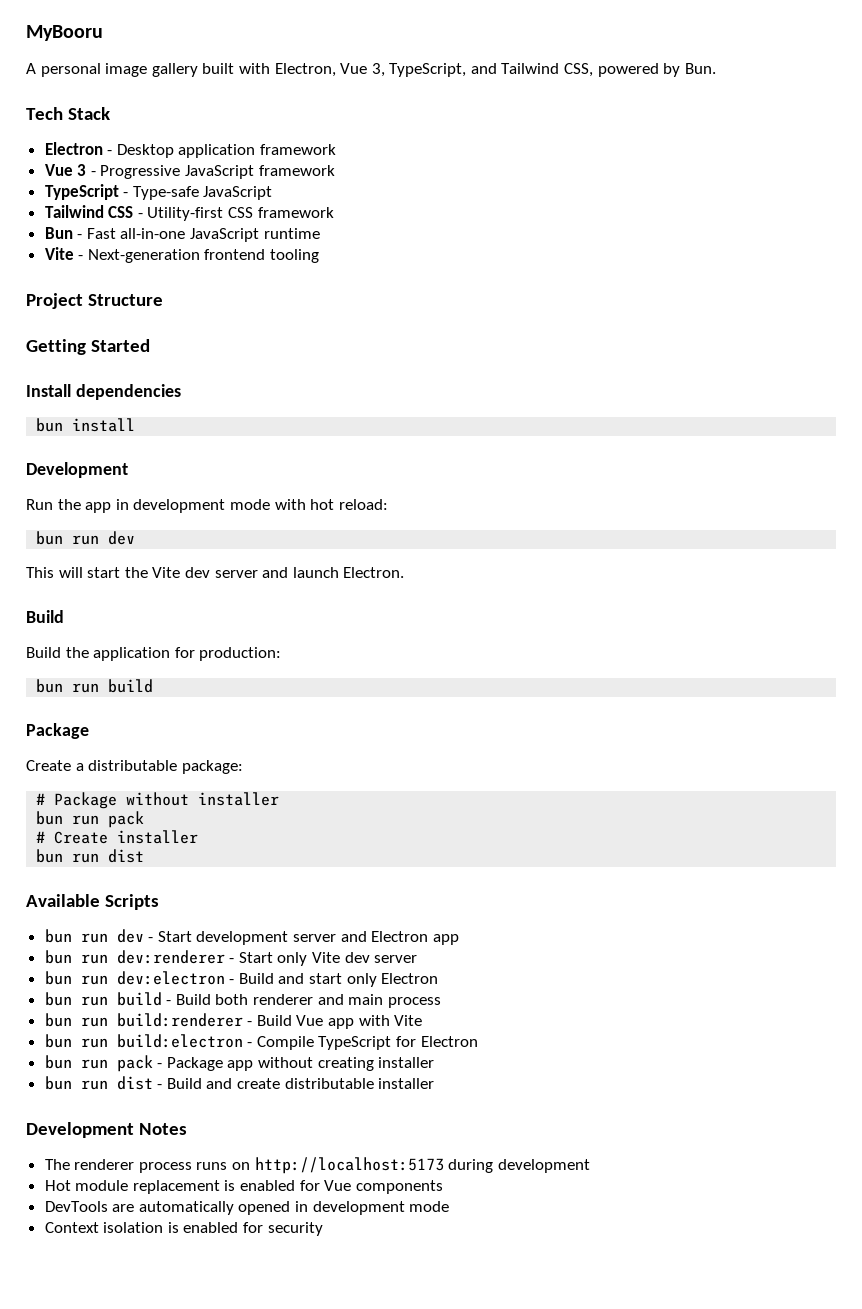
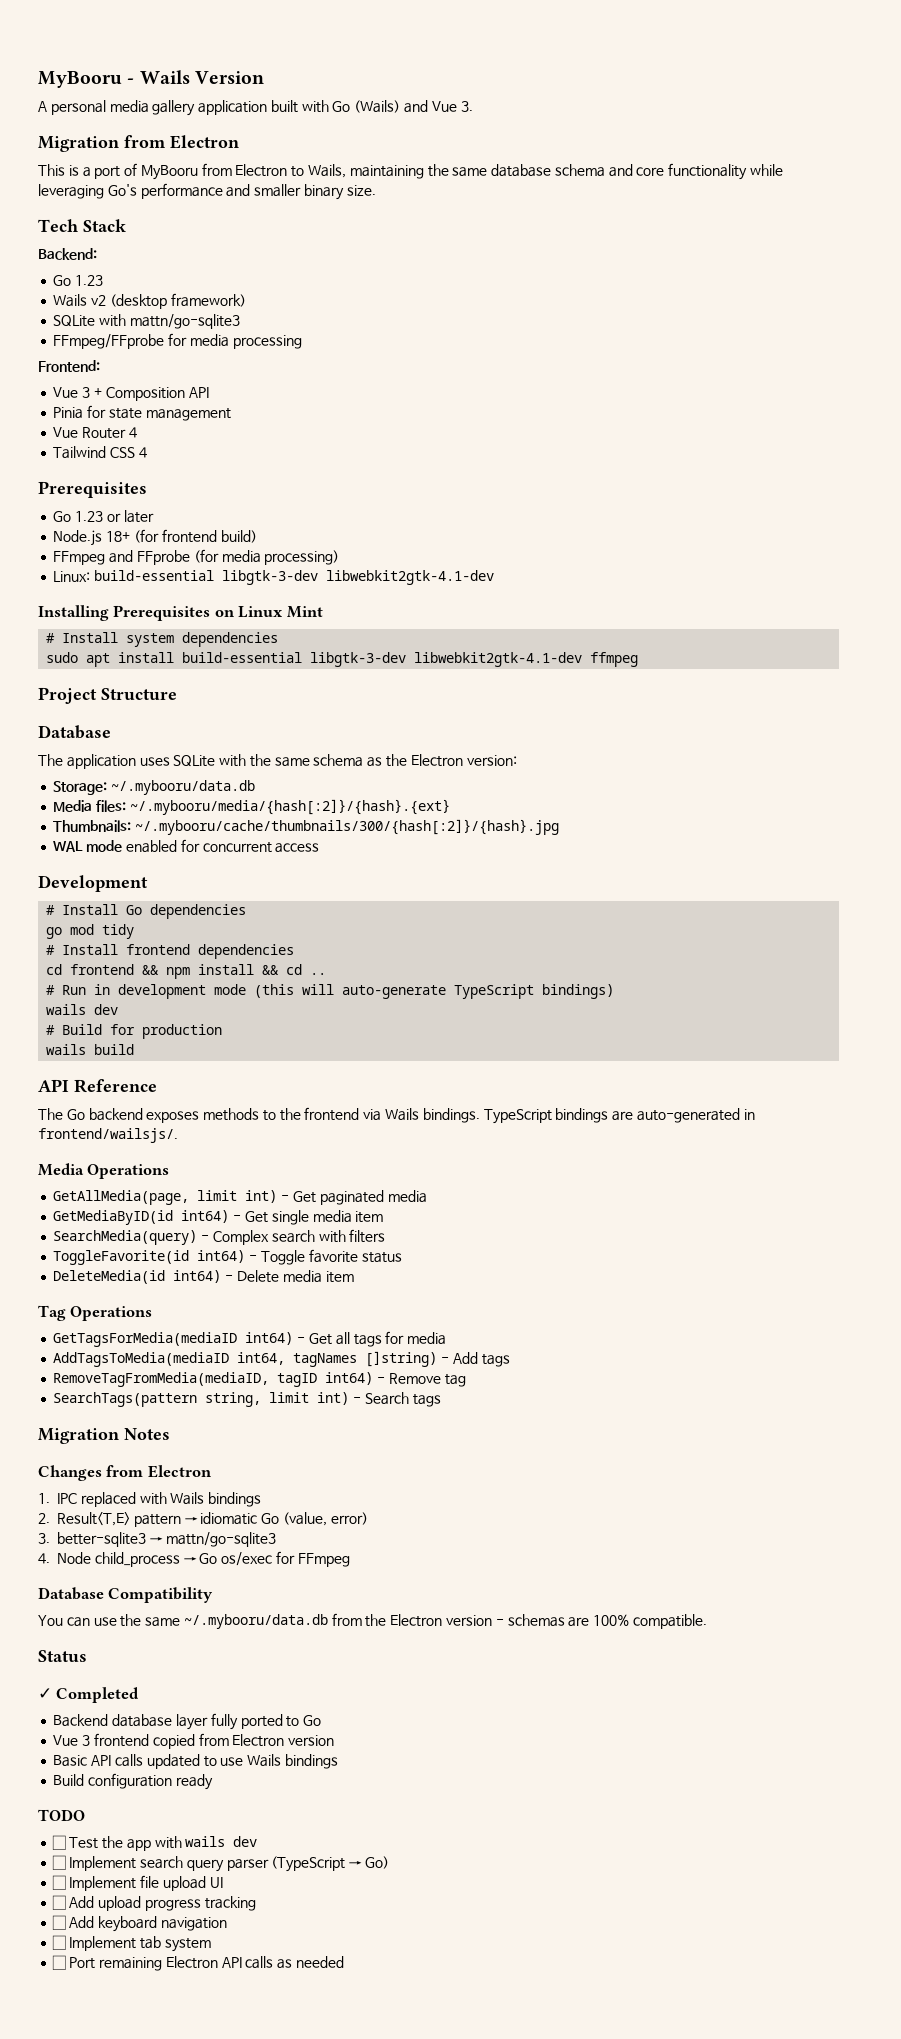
[26,25,103,41] MyBooru -> [38,70,264,88] MyBooru - Wails Version
[105,63,716,77] [26,107,110,120] [44,142,337,158] [44,164,335,179] [44,184,273,200] [44,205,334,221] [44,227,320,242] [44,247,320,263] [26,293,163,309] [26,339,150,355] [26,384,181,400] [36,418,136,432] [26,462,128,478] [26,499,388,513] [36,531,136,545] [26,567,405,578] [26,610,64,623] [26,647,282,661] [36,679,154,693] [26,723,89,739] [26,760,243,774] [36,792,280,809] [36,811,145,828] [36,830,199,844] [36,849,145,863] [26,894,159,910] [44,929,459,945] [44,950,418,966] [44,971,439,987] [44,992,441,1008] [44,1013,423,1029] [44,1034,478,1050] [44,1055,435,1072] [44,1076,435,1090] [26,1122,187,1138] [44,1157,590,1174] [44,1180,443,1194] [44,1201,450,1215] [44,1222,323,1236] image gallery built with Electron, Vue 3, TypeScript, and Tailwind CSS, powered by Bun. // Tech Stack // Electron - Desktop application framework // Vue 3 - Progressive JavaScript framework // TypeScript - Type-safe JavaScript // Tailwind CSS - Utility-first CSS framework // Bun - Fast all-in-one JavaScript runtime // Vite - Next-generation frontend tooling // Project Structure // Getting Started // Install dependencies // bun install // Development // Run the app in development mode with hot reload: // bun run dev // This will start the Vite dev server and launch Electron. // Build // Build the application for production: // bun run build // Package // Create a distributable package: // # Package without installer // bun run pack // # Create installer // bun run dist // Available Scripts // bun run dev - Start development server and Electron app // bun run dev:renderer - Start only Vite dev server // bun run dev:electron - Build and start only Electron // bun run build - Build both renderer and main process // bun run build:renderer - Build Vue app with Vite // bun run build:electron - Compile TypeScript for Electron // bun run pack - Package app without creating installer // bun run dist - Build and create distributable installer // Development Notes // The renderer process runs on http://localhost:5173 during development // Hot module replacement is enabled for Vue components // DevTools are automatically opened in development mode // Context isolation is enabled for security -> [109,100,473,116] [38,135,239,152] [38,163,784,180] [38,183,376,200] [38,219,126,232] [38,248,97,260] [53,275,104,286] [53,293,246,309] [53,314,240,329] [53,333,302,349] [38,360,100,372] [53,387,209,401] [53,405,231,421] [53,427,137,439] [53,446,147,459] [38,481,147,498] [53,510,154,523] [53,529,257,546] [53,549,340,565] [53,570,495,585] [38,605,323,621] [46,632,279,647] [46,652,639,667] [38,687,177,704] [38,725,111,739] [38,754,517,769] [53,780,256,795] [53,799,450,815] [53,819,560,835] [53,839,320,853] [38,875,148,892] [46,904,247,919] [46,924,135,939] [46,944,295,959] [46,964,327,979] [46,984,615,999] [46,1004,119,1015] [46,1024,223,1039] [46,1044,135,1055] [38,1079,157,1093] [38,1107,755,1124] [38,1128,178,1143] [38,1163,170,1179] [53,1190,427,1205] [53,1210,384,1225] [53,1229,386,1245] [53,1249,402,1265] [53,1270,354,1284] [38,1305,153,1321] [53,1331,447,1347] [53,1351,510,1367] [53,1372,466,1387] [53,1392,441,1407] [38,1428,170,1444] [38,1465,212,1481] [38,1492,262,1507] [38,1512,368,1527] [38,1532,276,1547] [38,1551,350,1567] [38,1587,214,1603] [38,1613,707,1629] [38,1650,87,1662] [38,1687,140,1703] [53,1713,322,1730] [53,1733,335,1749] [53,1754,338,1769] [53,1773,213,1790] [38,1809,85,1821] [52,1835,258,1851] [52,1855,389,1872] [52,1875,223,1891] [52,1895,256,1911] [52,1915,227,1932] [52,1935,211,1952] [52,1955,344,1971] media gallery application built with Go (Wails) and Vue 3. // Migration from Electron // This is a port of MyBooru from Electron to Wails, maintaining the same database schema and core functionality while leveraging Go's performance and smaller binary size. // Tech Stack // Backend: // Go 1.23 // Wails v2 (desktop framework) // SQLite with mattn/go-sqlite3 // FFmpeg/FFprobe for media processing // Frontend: // Vue 3 + Composition API // Pinia for state management // Vue Router 4 // Tailwind CSS 4 // Prerequisites // Go 1.23 or later // Node.js 18+ (for frontend build) // FFmpeg and FFprobe (for media processing) // Linux: build-essential libgtk-3-dev libwebkit2gtk-4.1-dev // Installing Prerequisites on Linux Mint // # Install system dependencies // sudo apt install build-essential libgtk-3-dev libwebkit2gtk-4.1-dev ffmpeg // Project Structure // Database // The application uses SQLite with the same schema as the Electron version: // Storage: ~/.mybooru/data.db // Media files: ~/.mybooru/media/{hash[:2]}/{hash}.{ext} // Thumbnails: ~/.mybooru/cache/thumbnails/300/{hash[:2]}/{hash}.jpg // WAL mode enabled for concurrent access // Development // # Install Go dependencies // go mod tidy // # Install frontend dependencies // cd frontend && npm install && cd .. // # Run in development mode (this will auto-generate TypeScript bindings) // wails dev // # Build for production // wails build // API Reference // The Go backend exposes methods to the frontend via Wails bindings. TypeScript bindings are auto-generated in frontend/wailsjs/. // Media Operations // GetAllMedia(page, limit int) - Get paginated media // GetMediaByID(id int64) - Get single media item // SearchMedia(query) - Complex search with filters // ToggleFavorite(id int64) - Toggle favorite status // DeleteMedia(id int64) - Delete media item // Tag Operations // GetTagsForMedia(mediaID int64) - Get all tags for media // AddTagsToMedia(mediaID int64, tagNames []string) - Add tags // RemoveTagFromMedia(mediaID, tagID int64) - Remove tag // SearchTags(pattern string, limit int) - Search tags // Migration Notes // Changes from Electron // 1. IPC replaced with Wails bindings // 2. Result<T,E> pattern → idiomatic Go (value, error) // 3. better-sqlite3 → mattn/go-sqlite3 // 4. Node child_process → Go os/exec for FFmpeg // Database Compatibility // You can use the same ~/.mybooru/data.db from the Electron version - schemas are 100% compatible. // Status // ✓ Completed // Backend database layer fully ported to Go // Vue 3 frontend copied from Electron version // Basic API calls updated to use Wails bindings // Build configuration ready // TODO // ☐ Test the app with wails dev // ☐ Implement search query parser (TypeScript → Go) // ☐ Implement file upload UI // ☐ Add upload progress tracking // ☐ Add keyboard navigation // ☐ Implement tab system // ☐ Port remaining Electron API calls as needed

